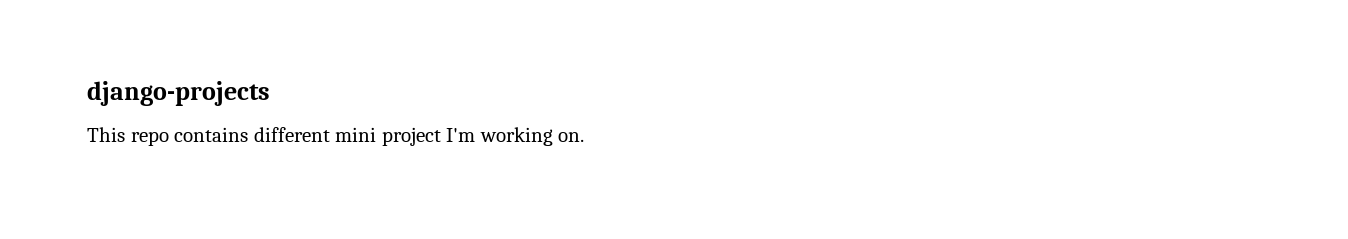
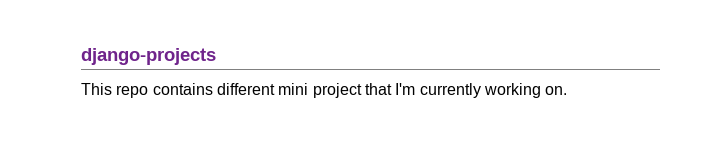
[446,128,476,142] I'm -> [364,83,481,98] that I'm currently

